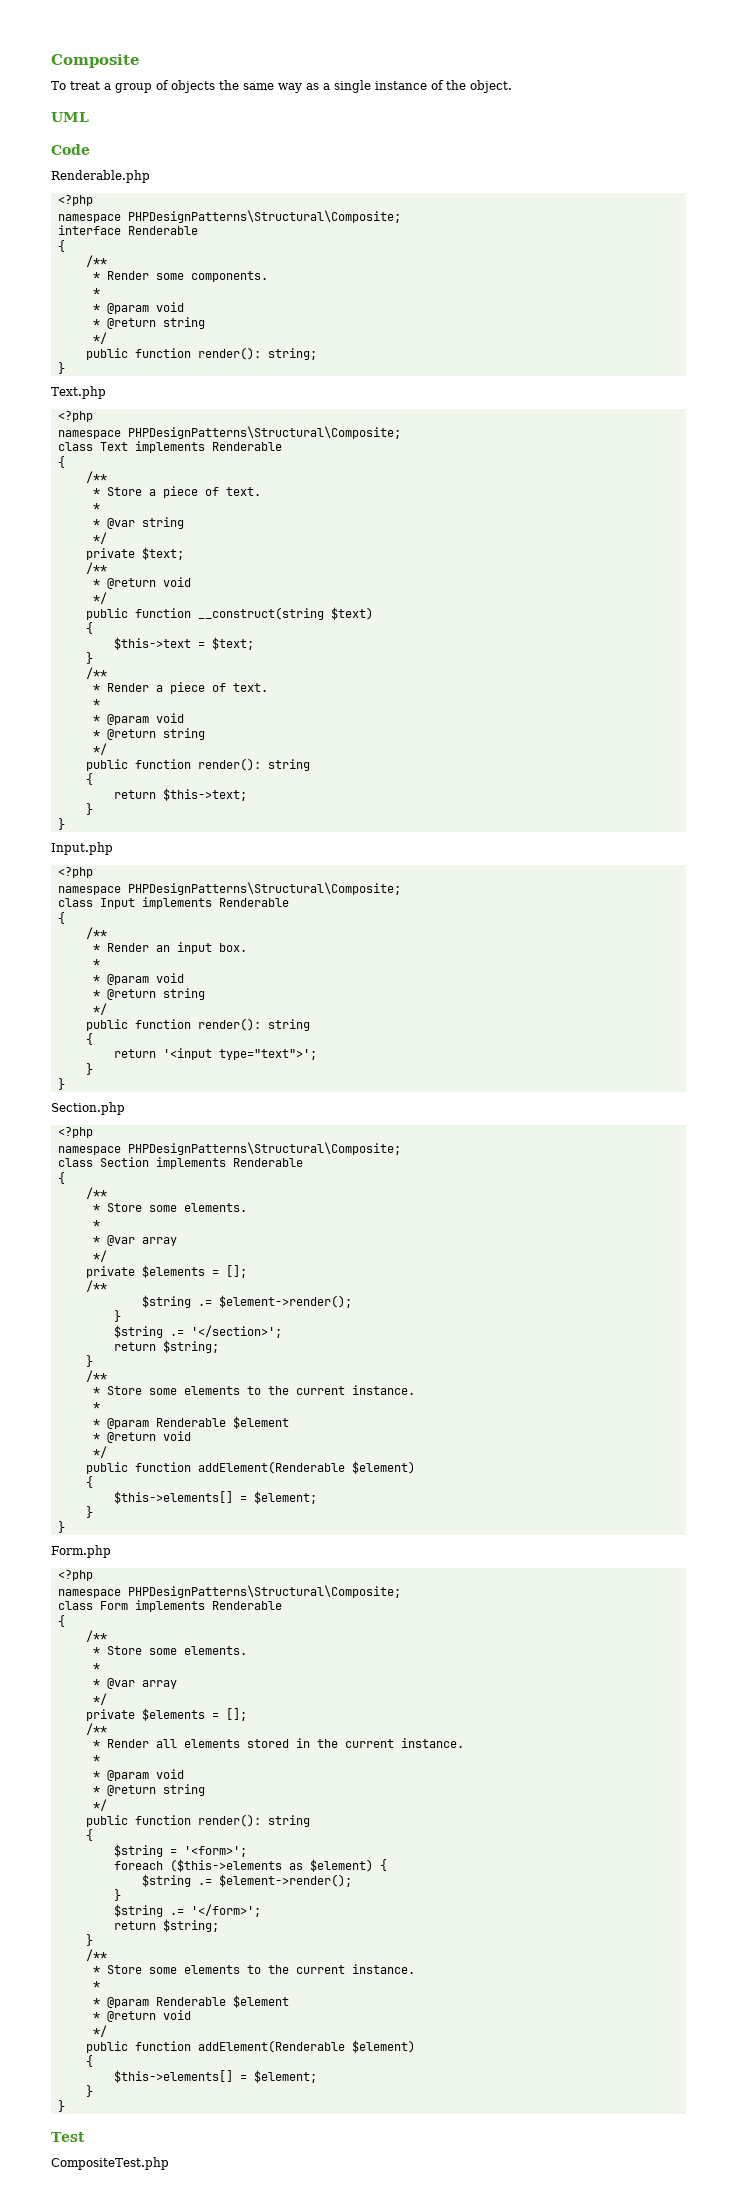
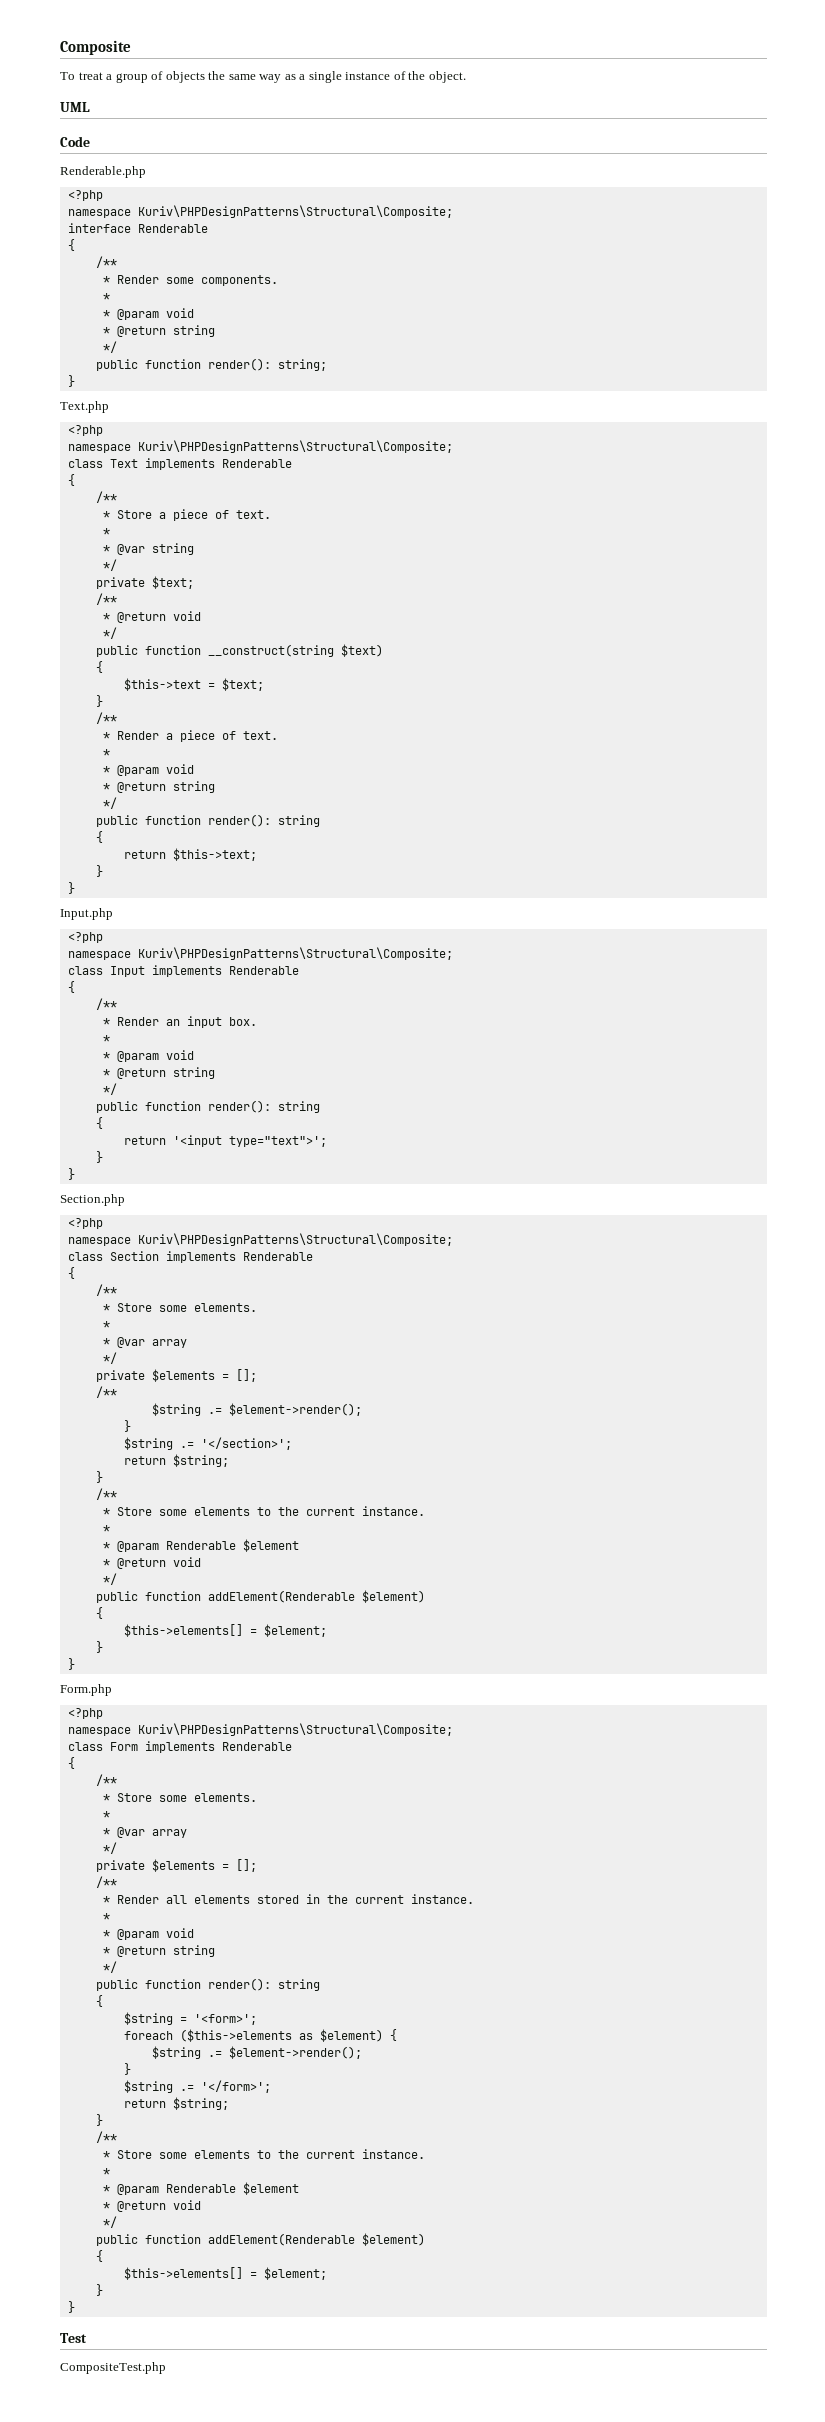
[127,210,401,223] PHPDesignPatterns\Structural\Composite; -> [137,205,453,218] Kuriv\PHPDesignPatterns\Structural\Composite;
[127,426,401,439] PHPDesignPatterns\Structural\Composite; -> [137,440,453,453] Kuriv\PHPDesignPatterns\Structural\Composite;
[127,882,401,895] PHPDesignPatterns\Structural\Composite; -> [137,947,453,960] Kuriv\PHPDesignPatterns\Structural\Composite;
[127,1142,401,1155] PHPDesignPatterns\Structural\Composite; -> [137,1233,453,1246] Kuriv\PHPDesignPatterns\Structural\Composite;
[127,1585,401,1598] PHPDesignPatterns\Structural\Composite; -> [137,1723,453,1736] Kuriv\PHPDesignPatterns\Structural\Composite;

